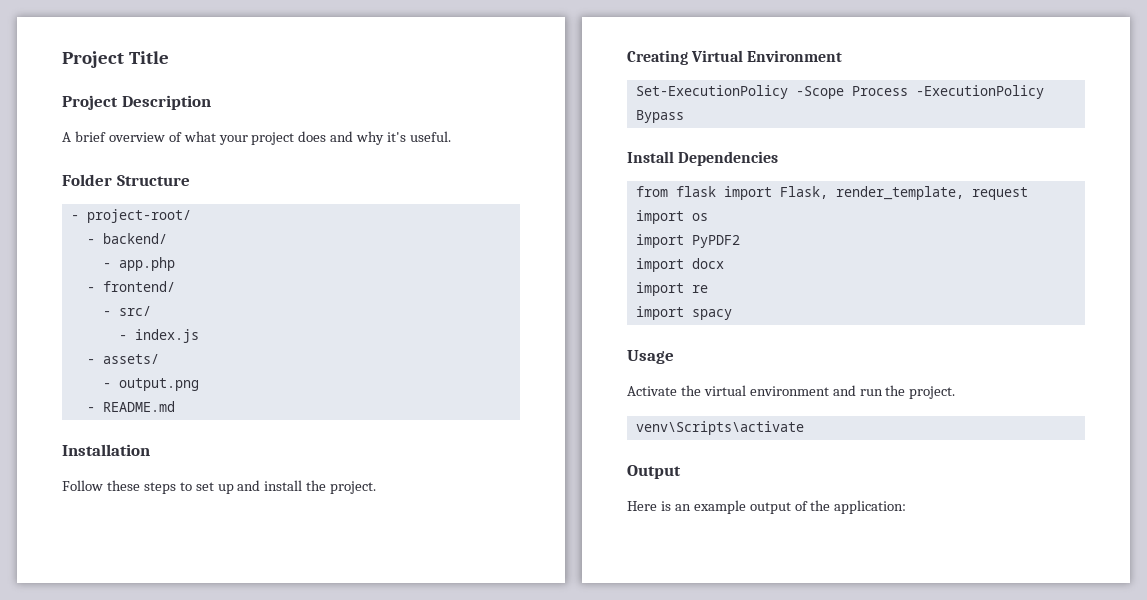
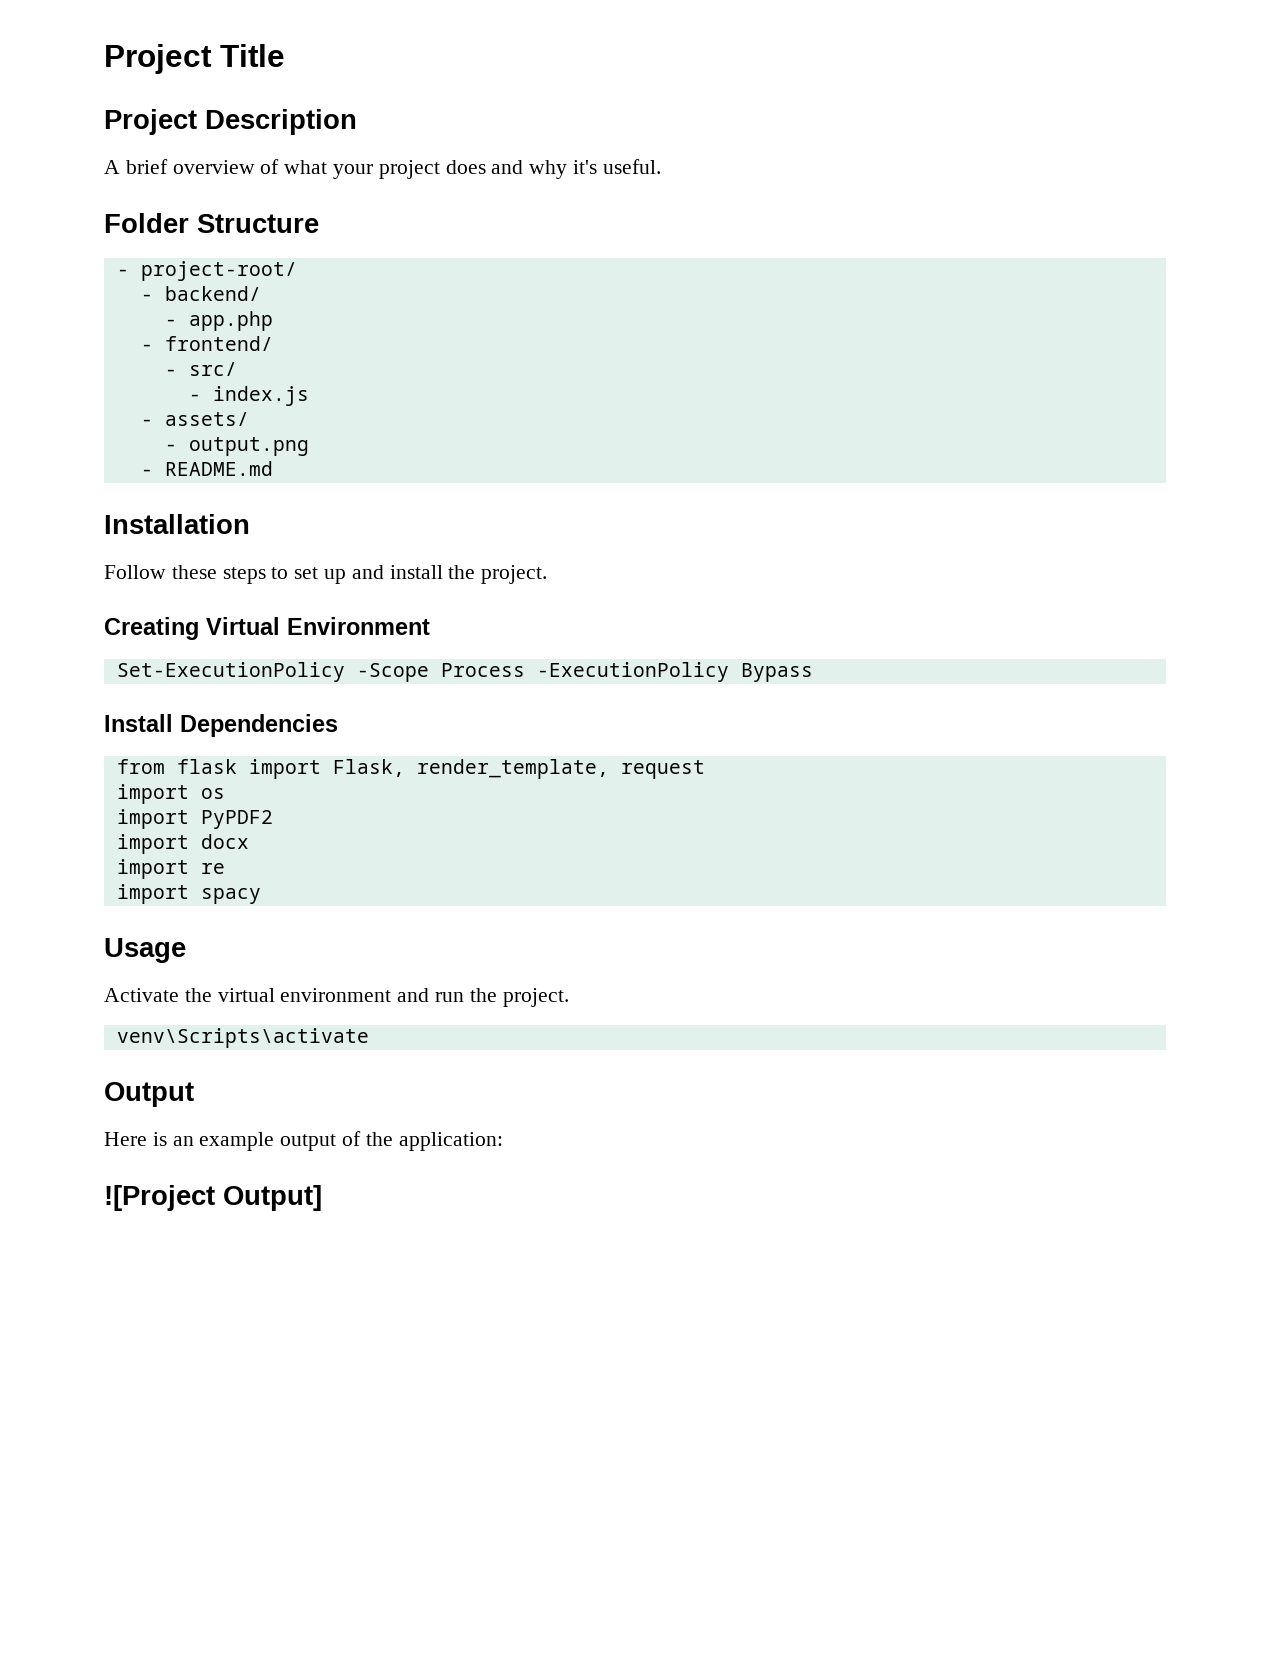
(907, 507) none -> [104,1185,322,1211] // ![Project Output]

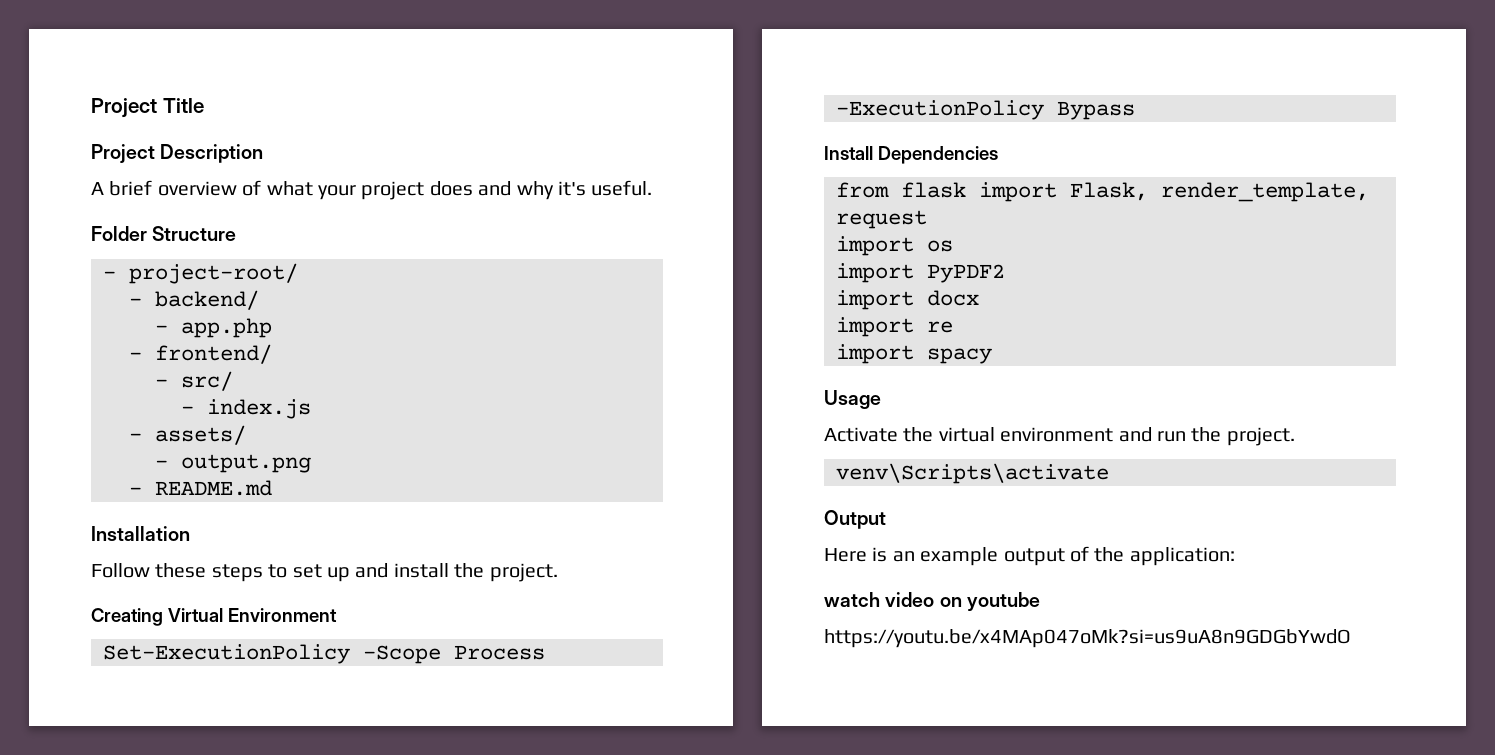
[104,1185,322,1211] ![Project Output] -> [824,592,1040,611] [824,629,1351,648] watch video on youtube // https://youtu.be/x4MAp047oMk?si=us9uA8n9GDGbYwdO

